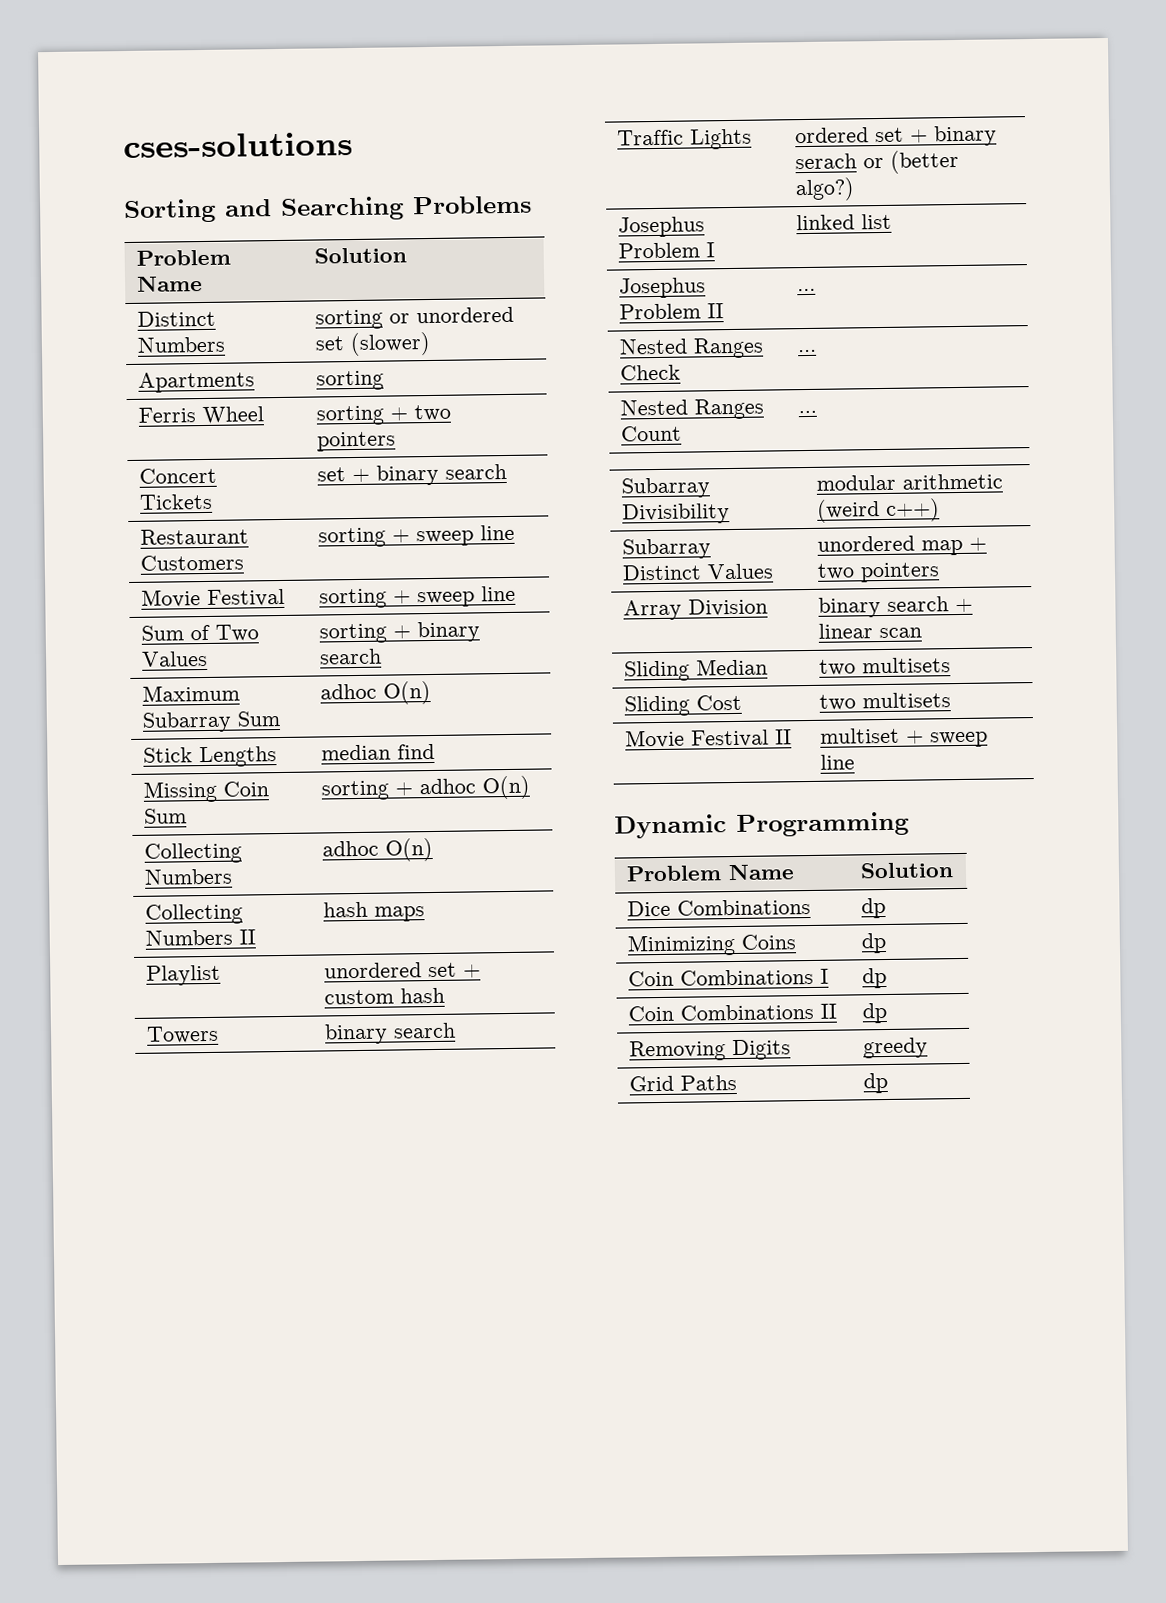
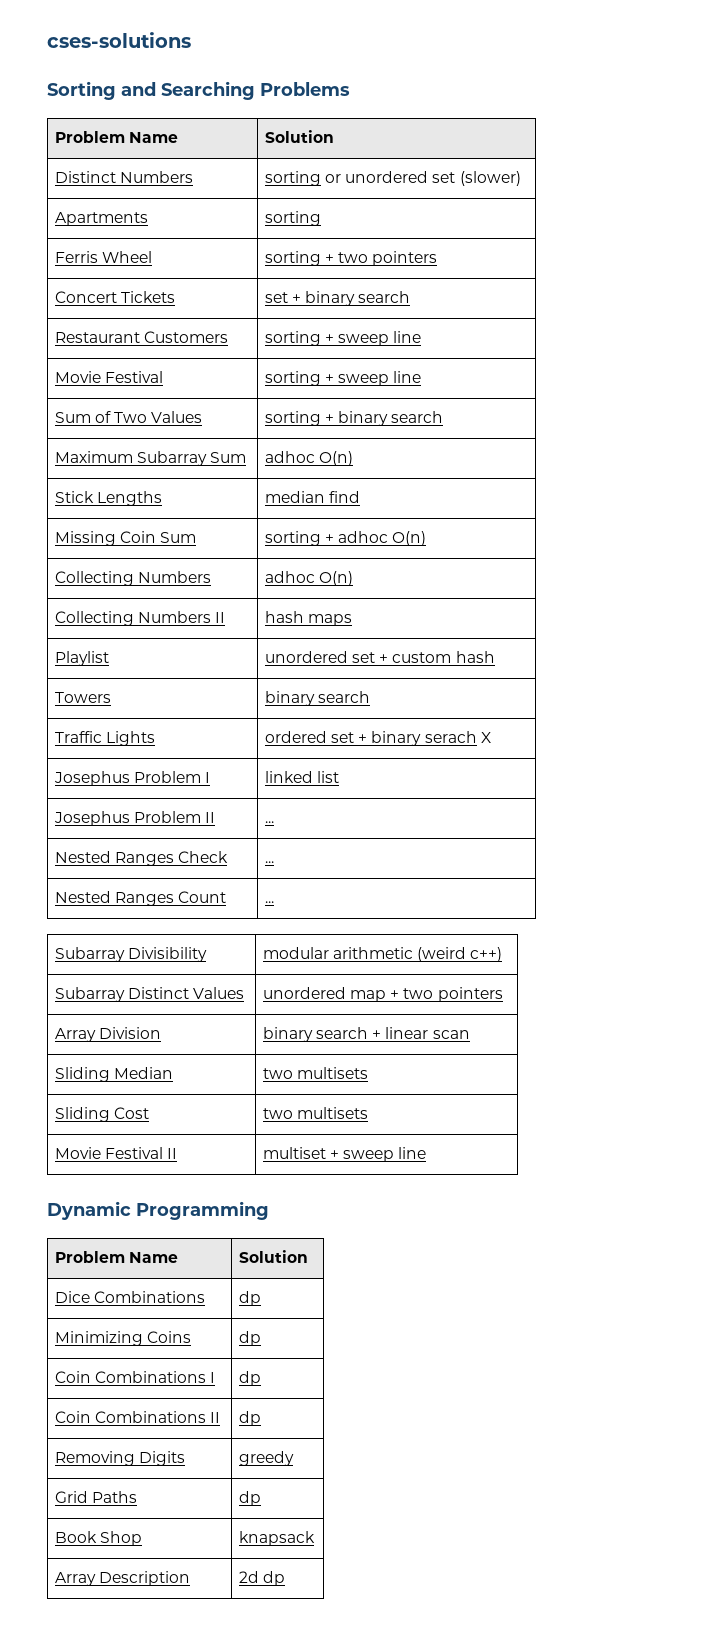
[863,149,960,174] [795,177,856,202] or (better algo?) -> [480,732,491,743] X
(889, 1083) none -> [54,1531,143,1546] [238,1531,315,1546] [54,1571,191,1586] [238,1571,286,1586] // Book Shop | knapsack // Array Description | 2d dp

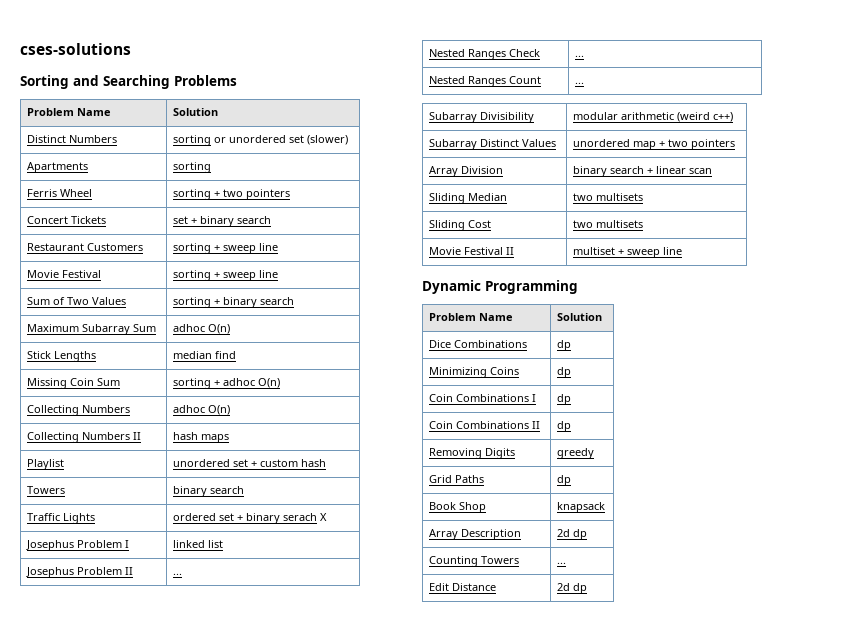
(286, 1578) none -> [429,556,520,567] [557,562,567,564] [429,583,497,591] [557,583,588,594] // Counting Towers | ... // Edit Distance | 2d dp

